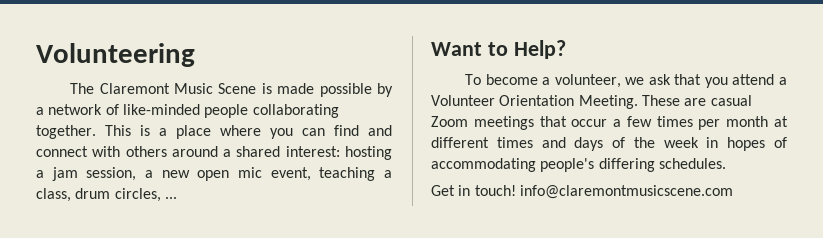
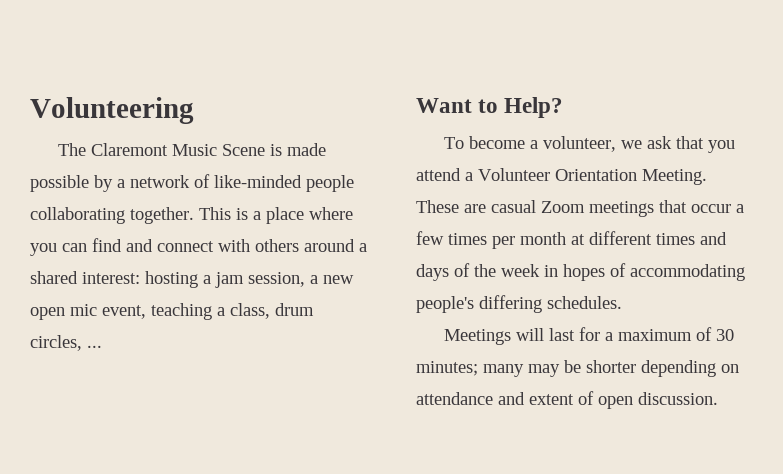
[431,185,733,199] Get in touch! info@claremontmusicscene.com -> [444,327,735,345] [416,360,739,377] [416,391,718,409] Meetings will last for a maximum of 30 minutes; many may be shorter depending on attendance and extent of open discussion.

